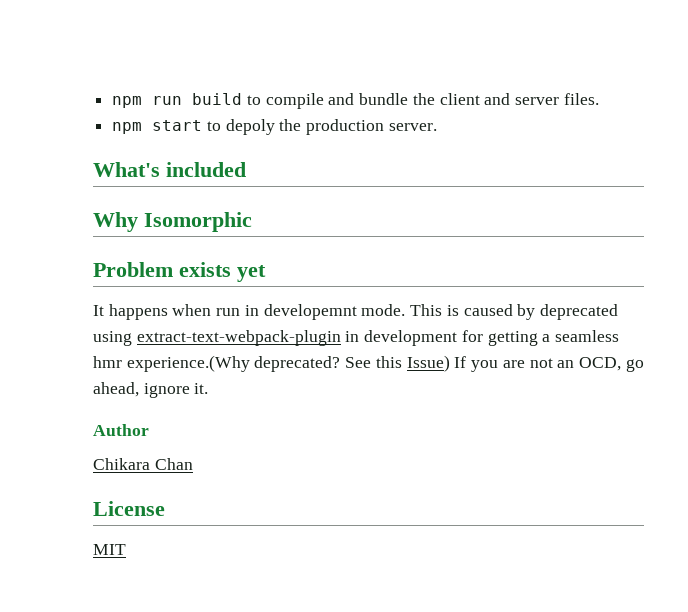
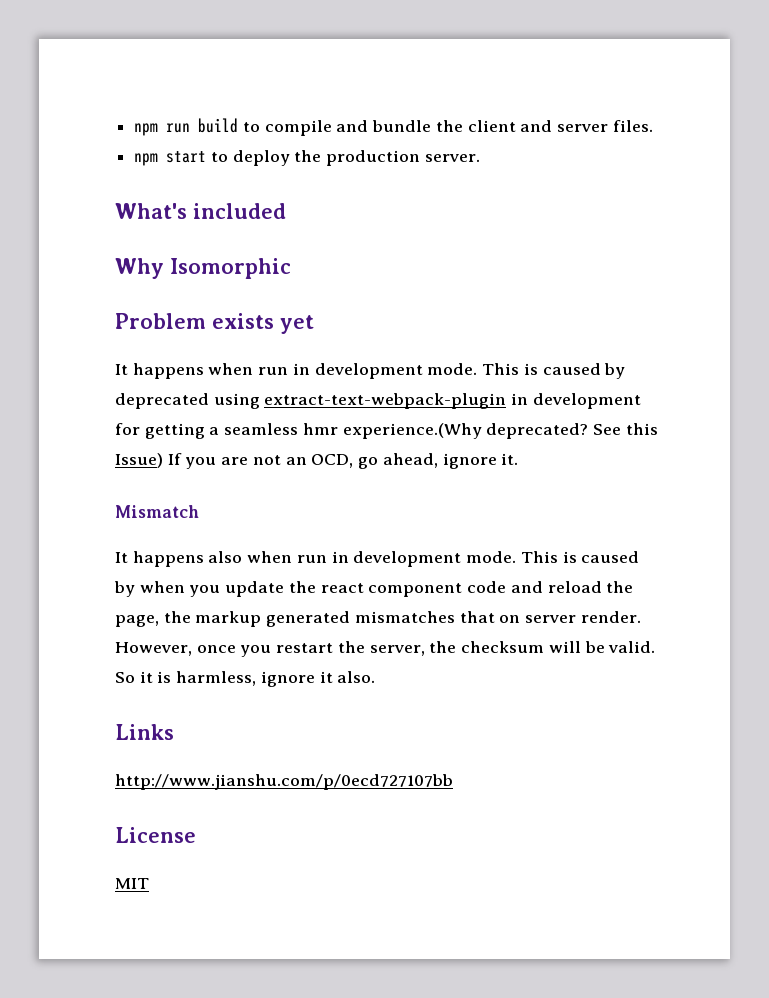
[225,119,275,135] depoly -> [232,150,290,166] deploy
[263,304,357,320] developemnt -> [314,363,423,379] development
[93,424,149,436] [93,458,193,470] Author // Chikara Chan -> [115,505,199,518] [115,551,640,567] [114,581,634,597] [115,611,641,627] [115,641,656,657] [115,671,376,687] [115,724,174,740] [115,774,453,790] Mismatch // It happens also when run in development mode. This is caused by when you update the react component code and reload the page, the markup generated mismatches that on server render. However, once you restart the server, the checksum will be valid. So it is harmless, ignore it also. // Links // http://www.jianshu.com/p/0ecd727107bb

